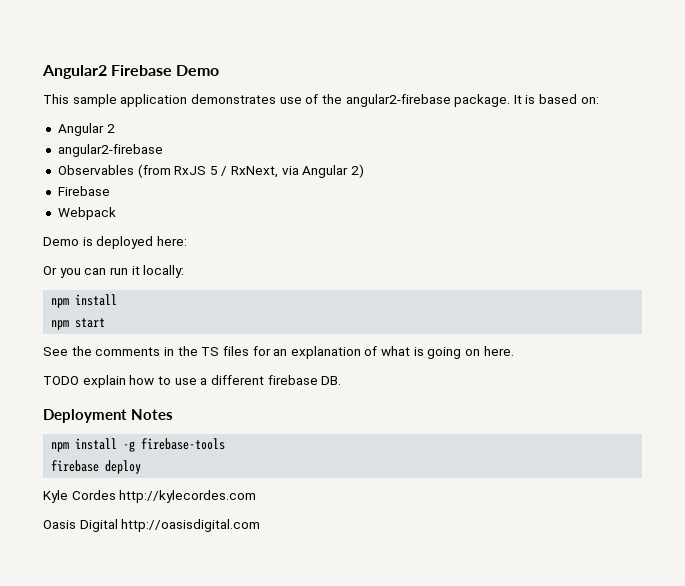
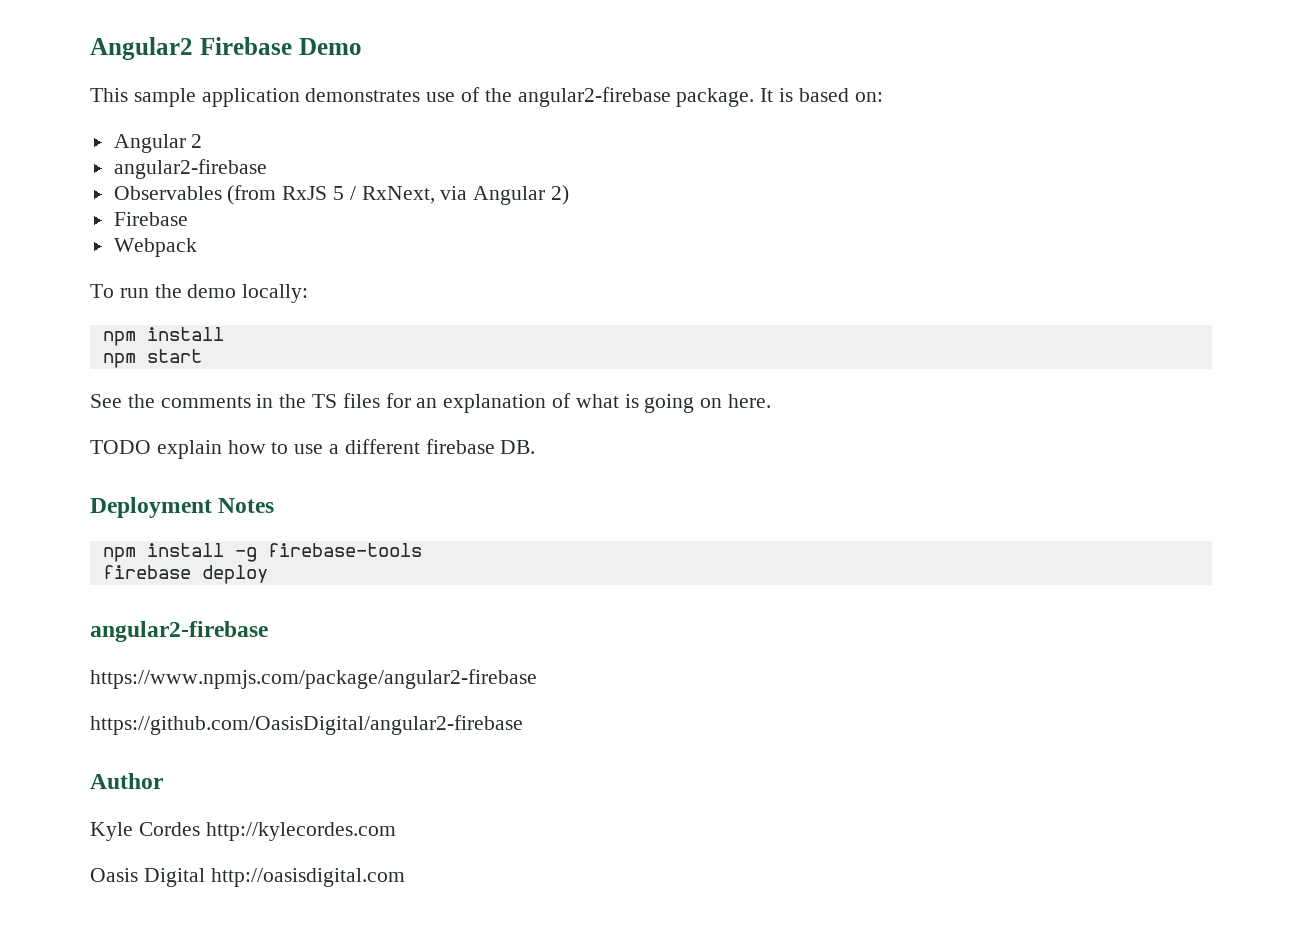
[43,236,187,249] [43,266,140,278] Demo is deployed here: // Or you can run it -> [90,284,237,298] To run the demo
(142, 467) none -> [90,621,268,642] [90,669,537,689] [90,715,523,735] [90,773,163,789] // angular2-firebase // https://www.npmjs.com/package/angular2-firebase // https://github.com/OasisDigital/angular2-firebase // Author

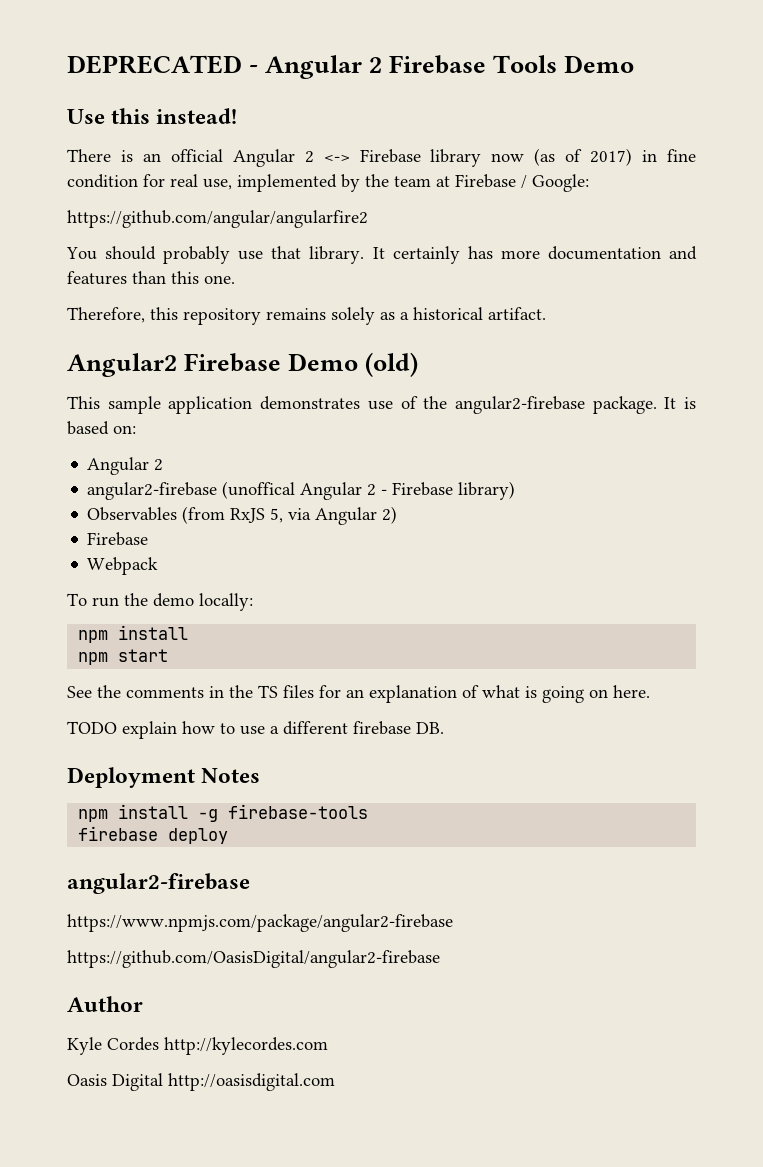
(90, 48) none -> [67,55,635,79] [67,108,238,124] [67,148,697,167] [67,174,589,192] [67,210,368,228] [66,246,697,264] [67,271,235,285] [67,307,546,325] DEPRECATED - Angular 2 Firebase Tools Demo // Use this instead! // There is an official Angular 2 <-> Firebase library now (as of 2017) in fine condition for real use, implemented by the team at Firebase / Google: // https://github.com/angular/angularfire2 // You should probably use that library. It certainly has more documentation and features than this one. // Therefore, this repository remains solely as a historical artifact. //
(362, 46) none -> [365,352,419,377] (old)
(267, 169) none -> [222,481,516,500] (unoffical Angular 2 - Firebase library)
[333,186,435,204] 5 / RxNext, -> [270,508,284,523] 5,

